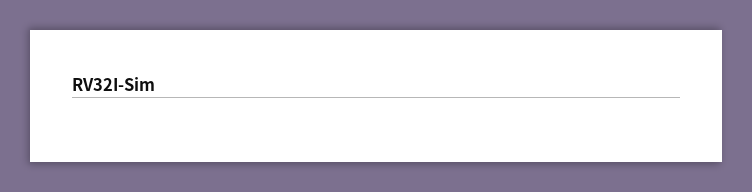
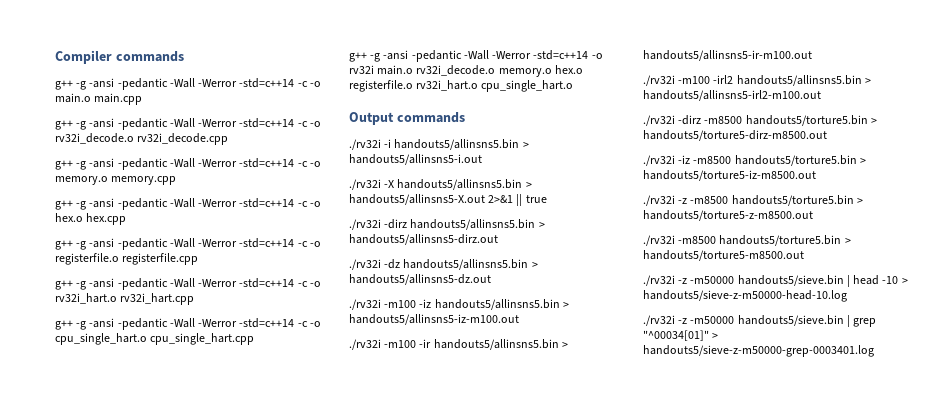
[72,77,155,91] RV32I-Sim -> [55,50,184,64] [55,78,321,90] [55,93,143,105] [55,118,321,130] [55,133,229,145] [55,158,321,170] [55,176,177,185] [55,198,321,210] [55,213,127,225] [55,238,321,250] [55,253,199,265] [55,278,321,290] [55,293,195,305] [55,318,321,330] [55,333,255,345] [349,50,603,62] [349,65,583,77] [349,80,574,92] [349,112,465,125] [349,139,529,150] [349,154,482,165] [349,179,532,190] [349,194,547,206] [349,219,545,230] [349,234,498,245] [349,259,538,270] [349,274,491,285] [349,299,569,310] [349,314,519,325] [349,339,568,350] [643,50,812,61] [643,75,871,86] [643,90,821,101] [643,115,877,126] [643,130,827,141] [643,155,866,166] [643,170,816,181] [643,195,863,206] [643,210,813,221] [643,235,851,246] [643,250,804,261] [643,275,908,287] [643,290,847,302] [643,315,877,327] [643,330,719,341] [643,345,874,357] Compiler commands // g++ -g -ansi -pedantic -Wall -Werror -std=c++14 -c -o main.o main.cpp // g++ -g -ansi -pedantic -Wall -Werror -std=c++14 -c -o rv32i_decode.o rv32i_decode.cpp // g++ -g -ansi -pedantic -Wall -Werror -std=c++14 -c -o memory.o memory.cpp // g++ -g -ansi -pedantic -Wall -Werror -std=c++14 -c -o hex.o hex.cpp // g++ -g -ansi -pedantic -Wall -Werror -std=c++14 -c -o registerfile.o registerfile.cpp // g++ -g -ansi -pedantic -Wall -Werror -std=c++14 -c -o rv32i_hart.o rv32i_hart.cpp // g++ -g -ansi -pedantic -Wall -Werror -std=c++14 -c -o cpu_single_hart.o cpu_single_hart.cpp // g++ -g -ansi -pedantic -Wall -Werror -std=c++14 -o rv32i main.o rv32i_decode.o memory.o hex.o registerfile.o rv32i_hart.o cpu_single_hart.o // Output commands // ./rv32i -i handouts5/allinsns5.bin > handouts5/allinsns5-i.out // ./rv32i -X handouts5/allinsns5.bin > handouts5/allinsns5-X.out 2>&1 || true // ./rv32i -dirz handouts5/allinsns5.bin > handouts5/allinsns5-dirz.out // ./rv32i -dz handouts5/allinsns5.bin > handouts5/allinsns5-dz.out // ./rv32i -m100 -iz handouts5/allinsns5.bin > handouts5/allinsns5-iz-m100.out // ./rv32i -m100 -ir handouts5/allinsns5.bin > handouts5/allinsns5-ir-m100.out // ./rv32i -m100 -irl2 handouts5/allinsns5.bin > handouts5/allinsns5-irl2-m100.out // ./rv32i -dirz -m8500 handouts5/torture5.bin > handouts5/torture5-dirz-m8500.out // ./rv32i -iz -m8500 handouts5/torture5.bin > handouts5/torture5-iz-m8500.out // ./rv32i -z -m8500 handouts5/torture5.bin > handouts5/torture5-z-m8500.out // ./rv32i -m8500 handouts5/torture5.bin > handouts5/torture5-m8500.out // ./rv32i -z -m50000 handouts5/sieve.bin | head -10 > handouts5/sieve-z-m50000-head-10.log // ./rv32i -z -m50000 handouts5/sieve.bin | grep "^00034[01]" > handouts5/sieve-z-m50000-grep-0003401.log

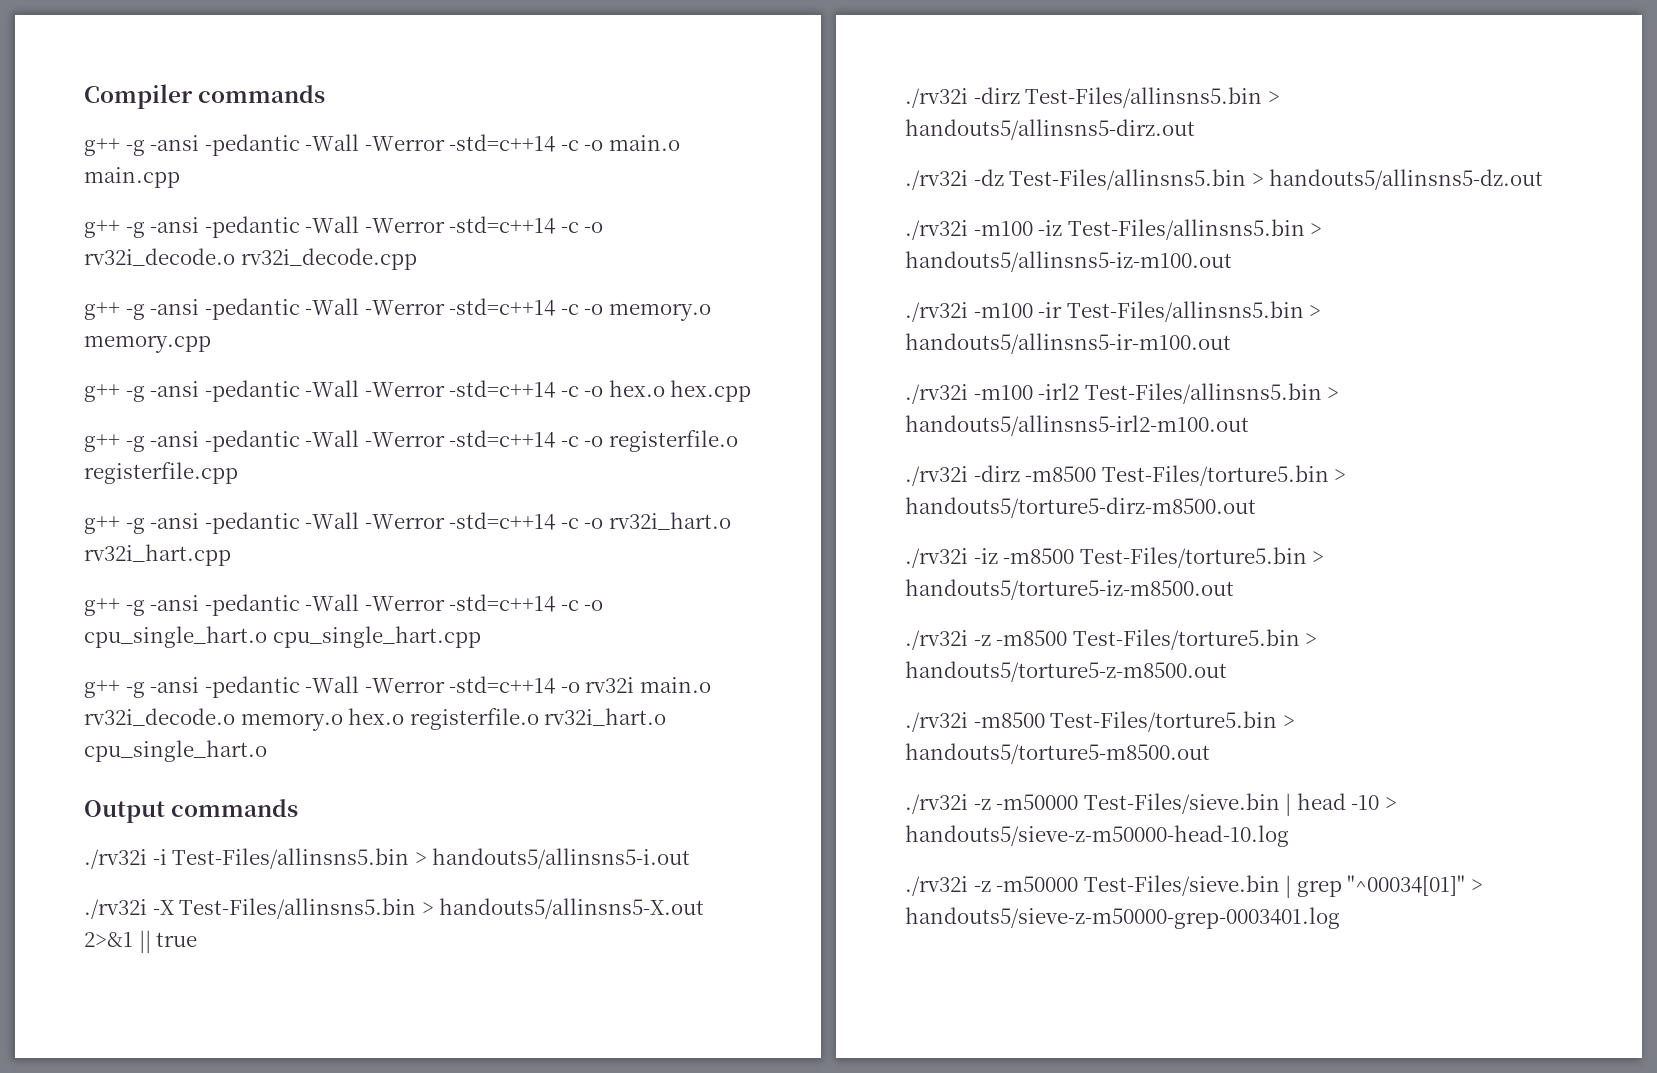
[394,139,520,150] handouts5/allinsns5.bin -> [172,848,410,869] Test-Files/allinsns5.bin
[397,179,523,190] handouts5/allinsns5.bin -> [179,898,417,919] Test-Files/allinsns5.bin
[410,219,536,230] handouts5/allinsns5.bin -> [1025,87,1263,108] Test-Files/allinsns5.bin
[403,259,529,270] handouts5/allinsns5.bin -> [1009,169,1247,190] Test-Files/allinsns5.bin
[434,299,560,310] handouts5/allinsns5.bin -> [1067,219,1305,240] Test-Files/allinsns5.bin
[433,339,559,350] handouts5/allinsns5.bin -> [1066,301,1304,322] Test-Files/allinsns5.bin
[736,75,862,86] handouts5/allinsns5.bin -> [1084,383,1322,404] Test-Files/allinsns5.bin
[745,115,868,126] handouts5/torture5.bin -> [1101,465,1329,486] Test-Files/torture5.bin
[734,155,857,166] handouts5/torture5.bin -> [1079,547,1307,568] Test-Files/torture5.bin
[731,195,854,206] handouts5/torture5.bin -> [1072,629,1300,650] Test-Files/torture5.bin
[719,235,842,246] handouts5/torture5.bin -> [1050,711,1278,732] Test-Files/torture5.bin
[737,275,844,286] handouts5/sieve.bin -> [1083,793,1280,814] Test-Files/sieve.bin
[737,315,844,326] handouts5/sieve.bin -> [1083,875,1280,896] Test-Files/sieve.bin

